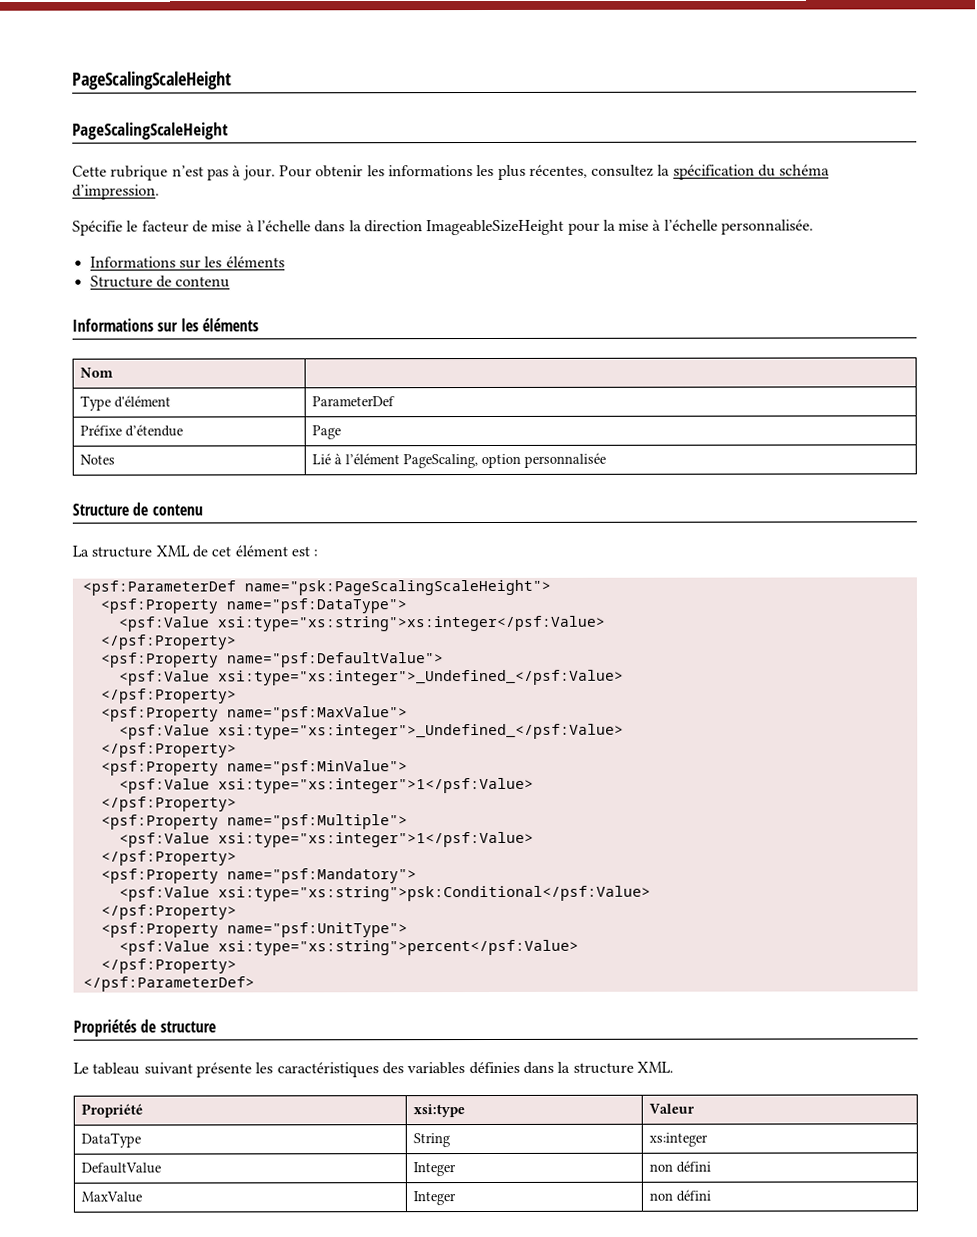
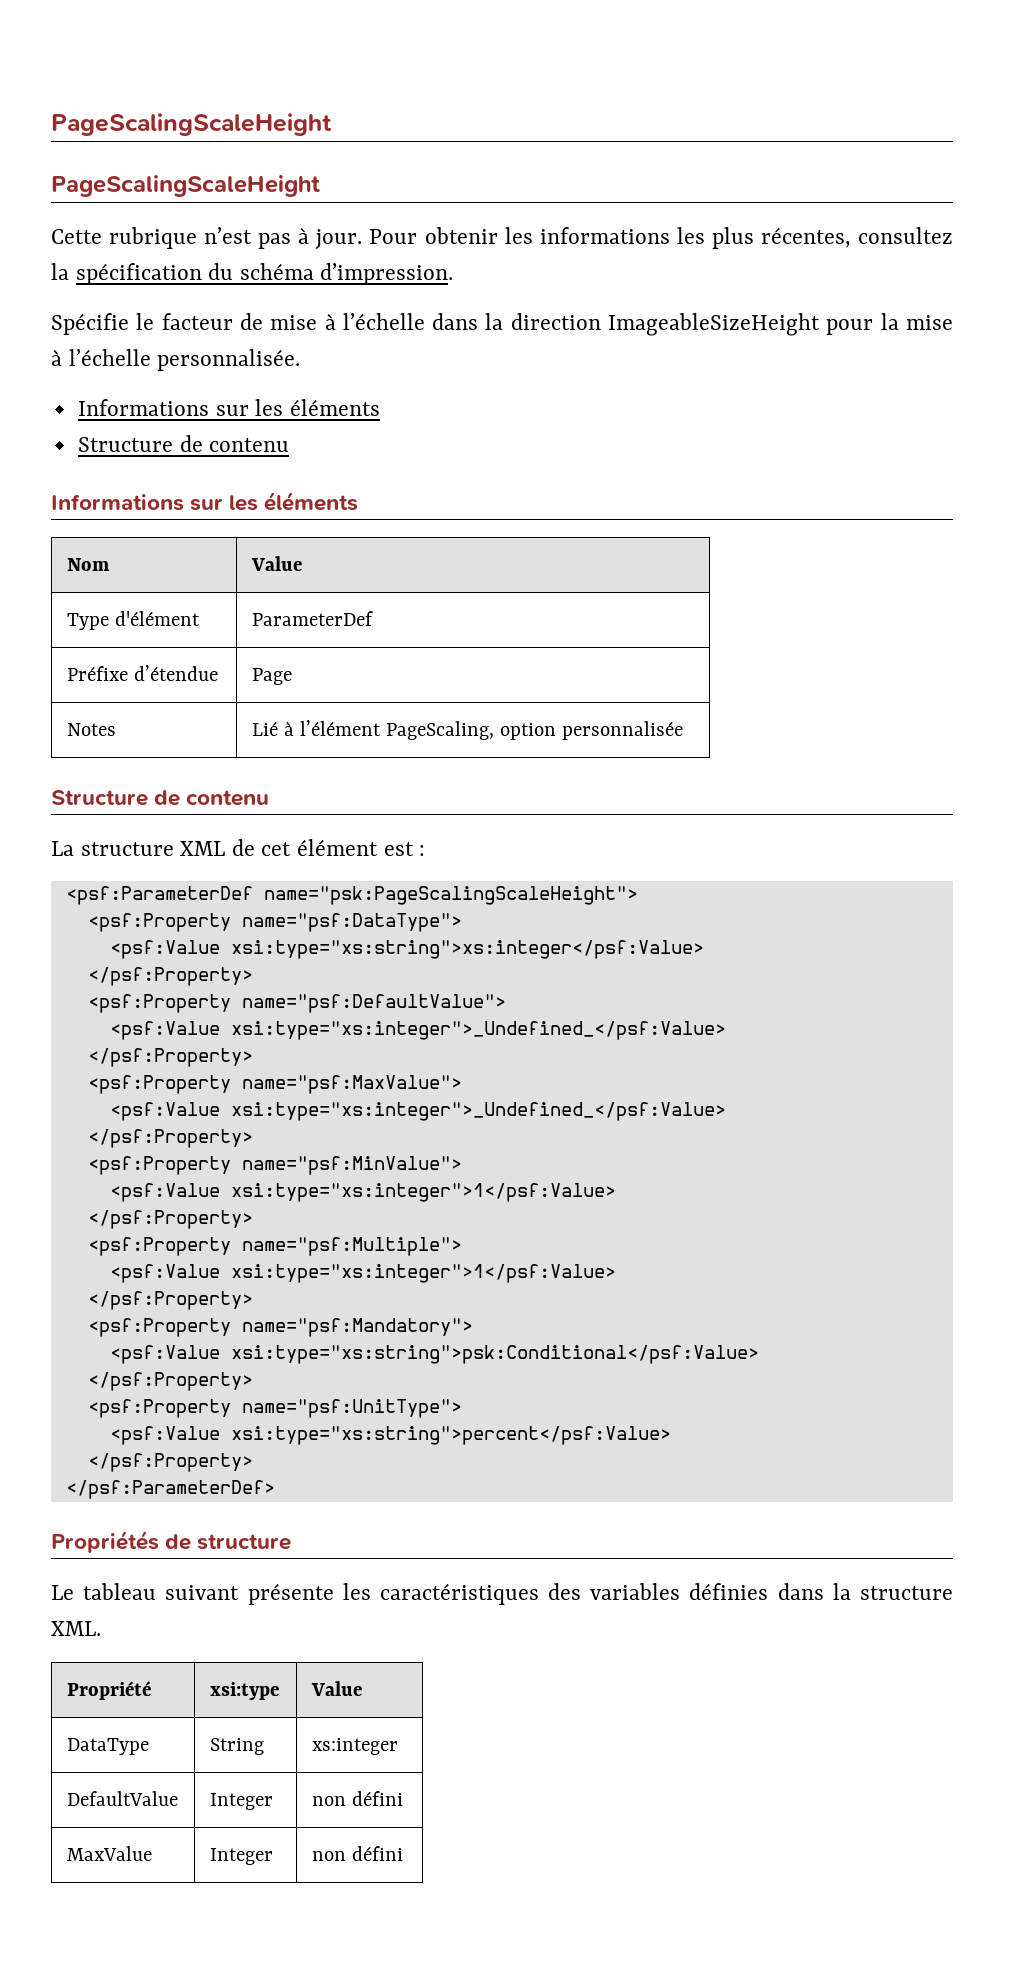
(114, 372) none -> [250,556,302,571] Value
[649,1103,696,1114] Valeur -> [310,1681,362,1696] Value

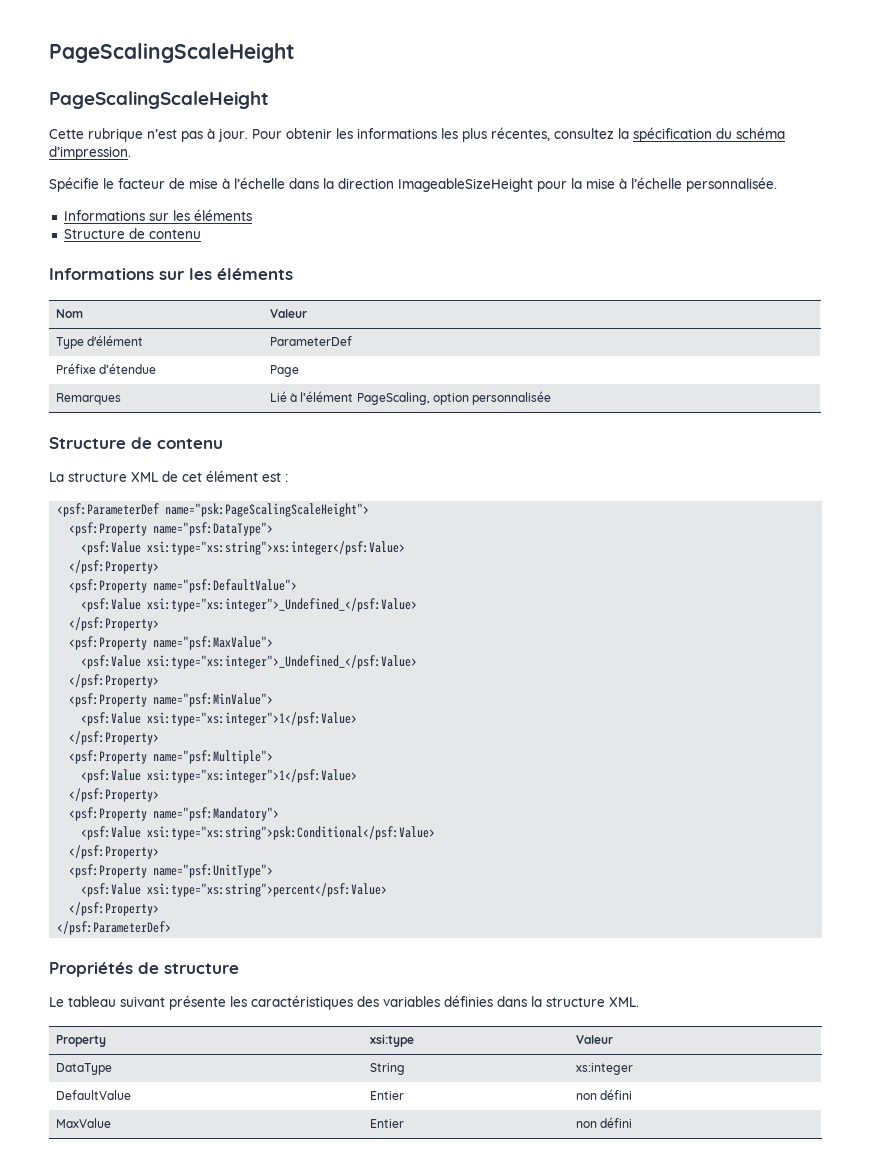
[250,556,302,571] Value -> [269,309,307,318] Valeur
[66,723,116,736] Notes -> [55,393,121,405] Remarques
[66,1681,151,1700] Propriété -> [55,1035,106,1047] Property
[310,1681,362,1696] Value -> [575,1035,613,1044] Valeur
[209,1793,273,1810] Integer -> [369,1091,404,1100] Entier
[209,1848,273,1865] Integer -> [369,1119,404,1128] Entier

